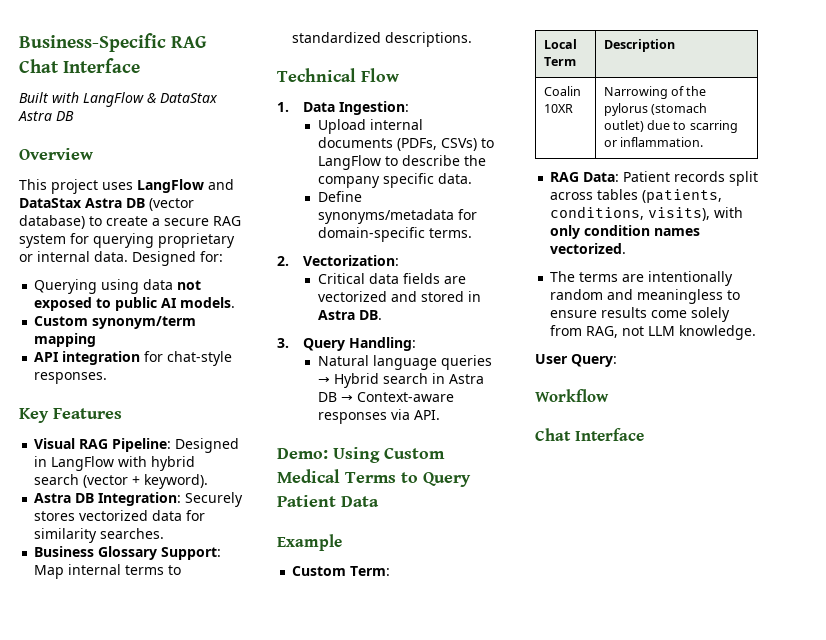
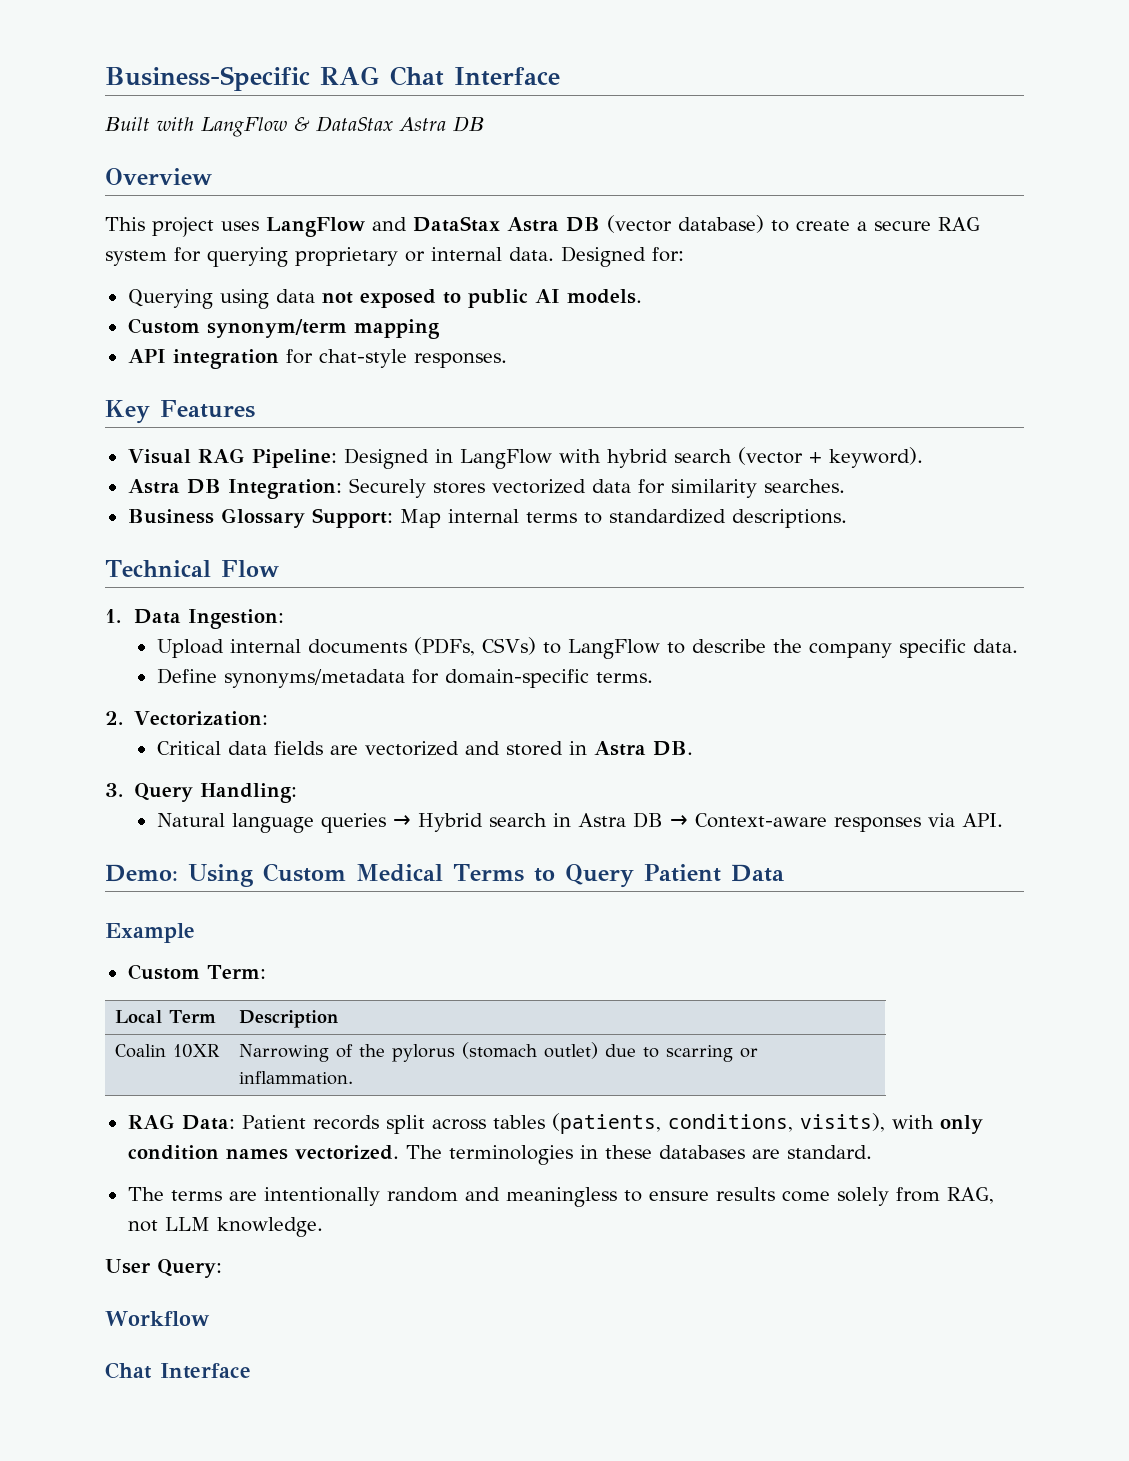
(627, 248) none -> [405,1145,872,1165] The terminologies in these databases are standard.

